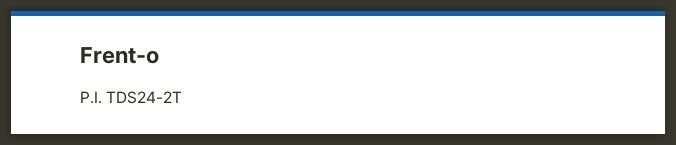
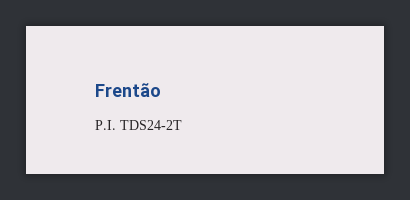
[80,47,159,64] Frent-o -> [95,83,161,97] Frentão

